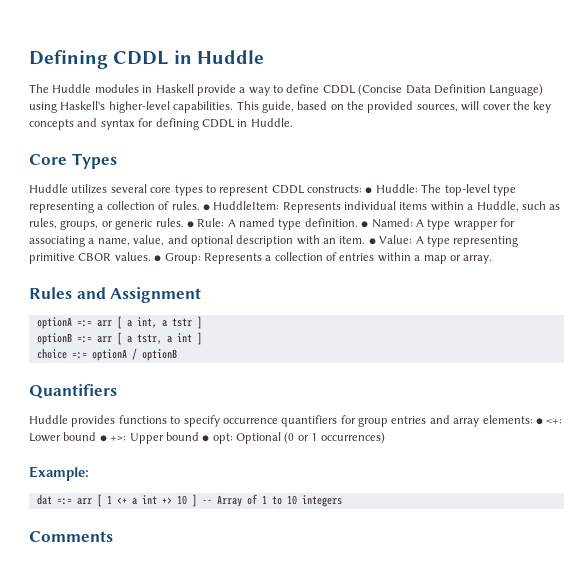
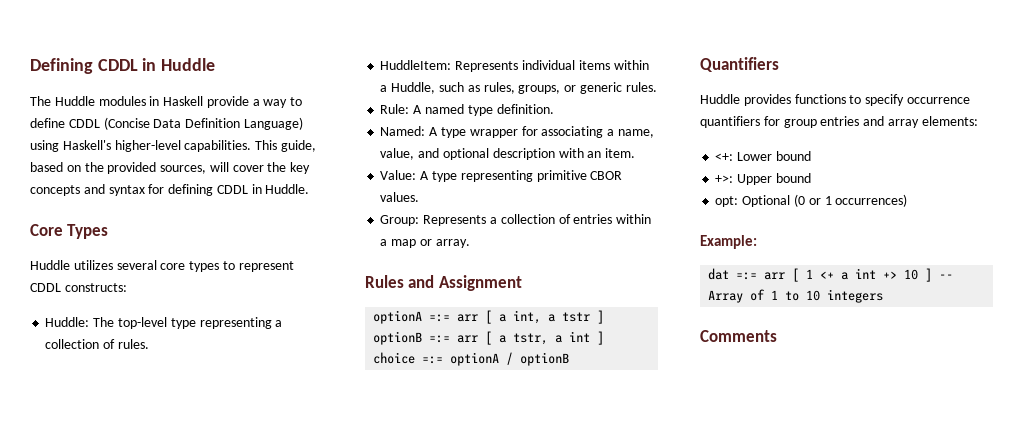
[365,187,373,194] ● -> (127, 287) //
[202,204,210,211] ● -> (149, 344) //
[186,221,194,228] ● -> (657, 87) //
[361,221,369,228] ● -> (554, 109) //
[368,238,376,245] ● -> (636, 153) //
[154,255,162,262] ● -> (420, 197) //
[535,418,543,425] ● -> (978, 121) //
[99,435,107,442] ● -> (811, 156) //
[202,435,210,442] ● -> (811, 178) //

